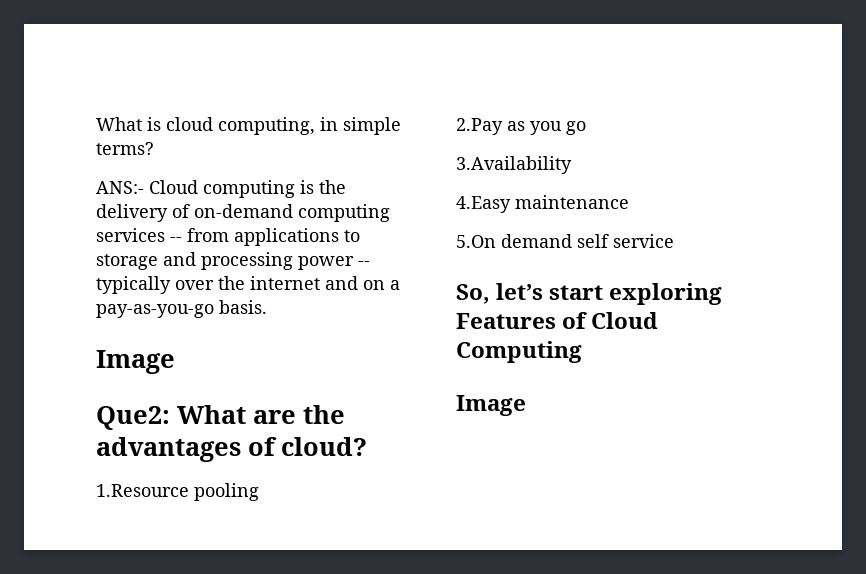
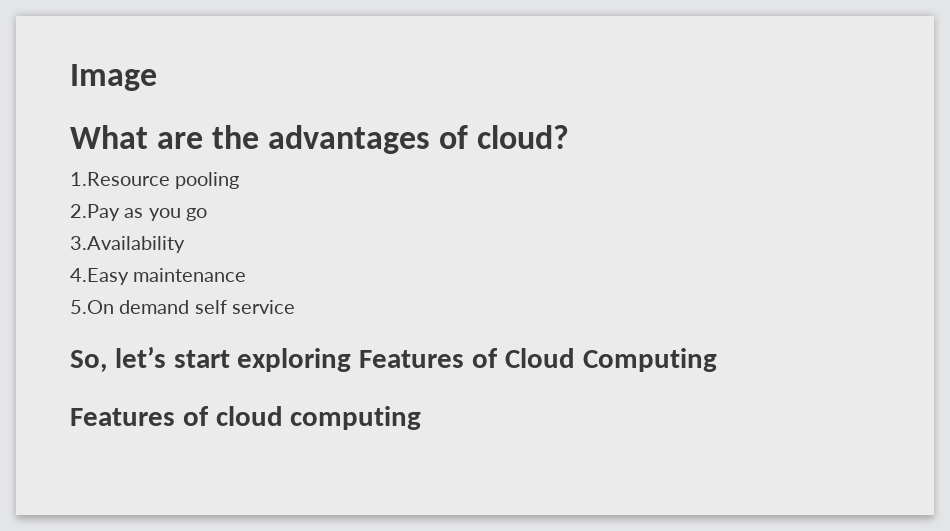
[96,117,401,135] [96,142,154,155] [96,180,346,198] [96,204,390,222] [96,228,360,246] [96,252,370,270] [96,276,400,294] [96,300,267,318] What is cloud computing, in simple terms? // ANS:- Cloud computing is the delivery of on-demand computing services -- from applications to storage and processing power -- typically over the internet and on a pay-as-you-go basis. // -> (70, 77) none
[96,406,170,430] Que2: -> (157, 77) none
[456,395,526,416] Image -> [70,406,422,430] Features of cloud computing

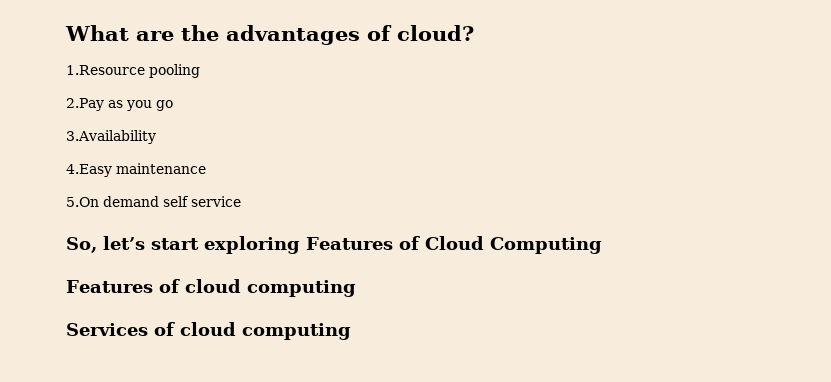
[70,64,157,91] Image // -> (65, 33) none
(422, 418) none -> [66,322,351,340] // Services of cloud computing

